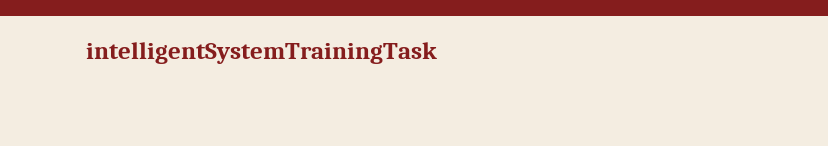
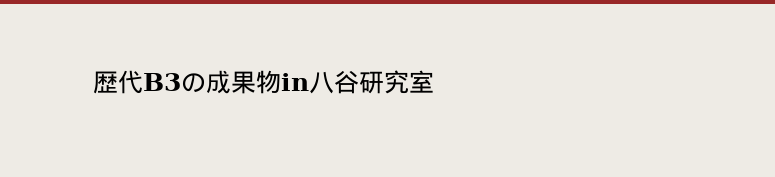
[86,42,437,64] intelligentSystemTrainingTask -> [93,70,434,94] 歴代B3の成果物in八谷研究室

